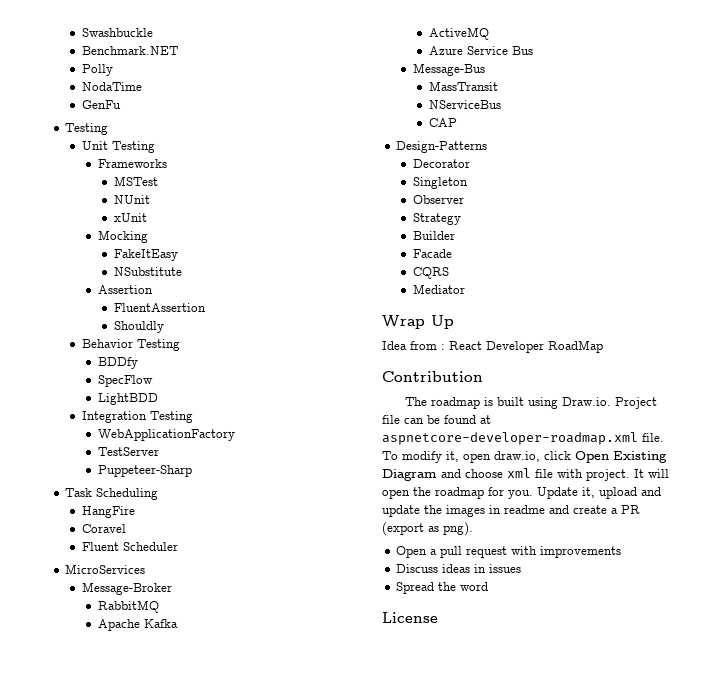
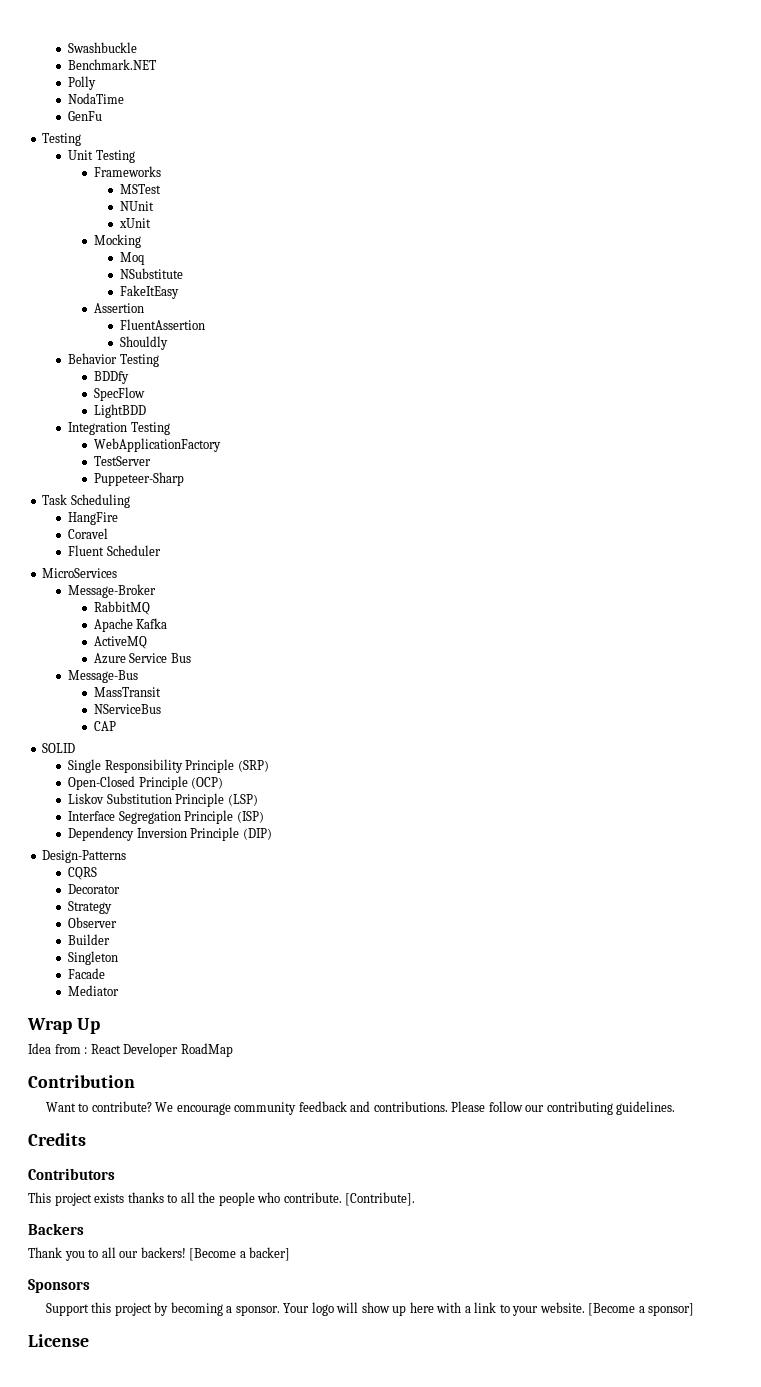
[113,249,178,261] FakeItEasy -> [119,252,145,265] Moq
(182, 271) none -> [119,285,179,299] // FakeItEasy
(457, 122) none -> [42,743,76,753] [68,759,269,773] [68,776,224,790] [68,793,258,807] [68,810,264,824] [68,827,272,841] // SOLID // Single Responsibility Principle (SRP) // Open-Closed Principle (OCP) // Liskov Substitution Principle (LSP) // Interface Segregation Principle (ISP) // Dependency Inversion Principle (DIP)
(488, 147) none -> [68,867,98,880] // CQRS
[412,177,468,189] Singleton -> [68,901,113,914] Strategy
[412,213,461,225] // Strategy -> (118, 922) none
(455, 235) none -> [68,951,119,965] // Singleton
[412,267,449,279] // CQRS -> (106, 973) none
[405,397,658,409] [382,415,491,424] [382,432,664,445] [382,451,667,463] [382,468,669,481] [382,487,661,499] [382,505,640,517] [382,522,473,536] [396,546,622,558] [396,564,522,573] [396,582,489,594] The roadmap is built using Draw.io. Project file can be found at aspnetcore-developer-roadmap.xml file. To modify it, open draw.io, click Open Existing Diagram and choose xml file with project. It will open the roadmap for you. Update it, upload and update the images in readme and create a PR (export as png). // Open a pull request with improvements // Discuss ideas in issues // Spread the word -> [45,1101,676,1115] [28,1133,86,1146] [28,1168,115,1180] [28,1192,416,1206] [28,1223,84,1235] [28,1247,291,1261] [28,1279,90,1293] [45,1302,695,1316] Want to contribute? We encourage community feedback and contributions. Please follow our contributing guidelines. // Credits // Contributors // This project exists thanks to all the people who contribute. [Contribute]. // Backers // Thank you to all our backers! [Become a backer] // Sponsors // Support this project by becoming a sponsor. Your logo will show up here with a link to your website. [Become a sponsor]

